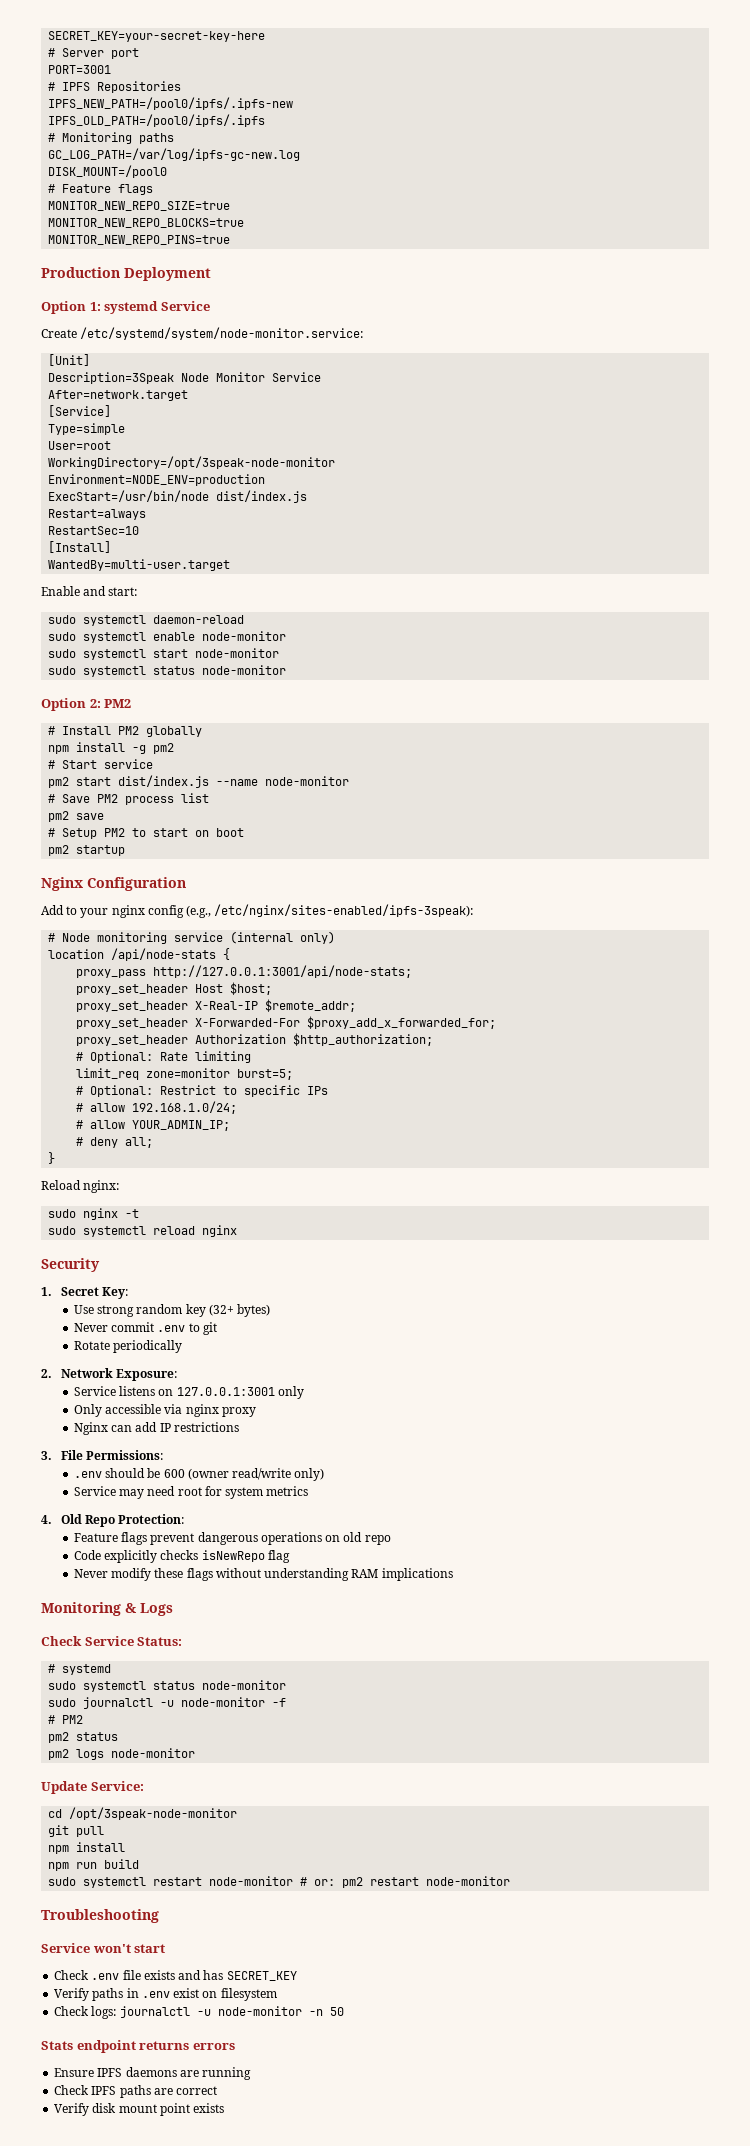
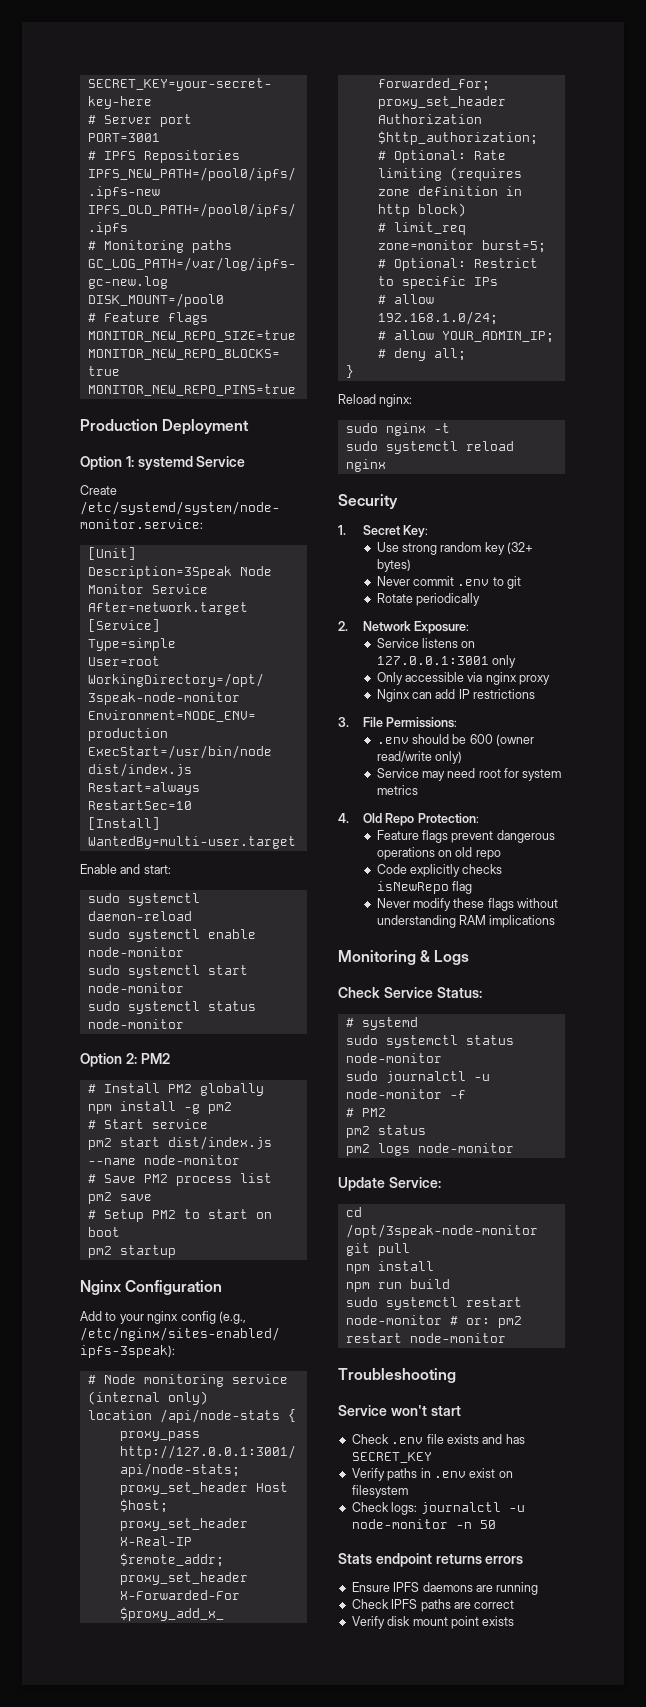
(252, 1057) // -> [449,167,522,181] [377,186,522,196] [377,203,466,217] [377,223,386,232] (requires zone definition in http block) // #

